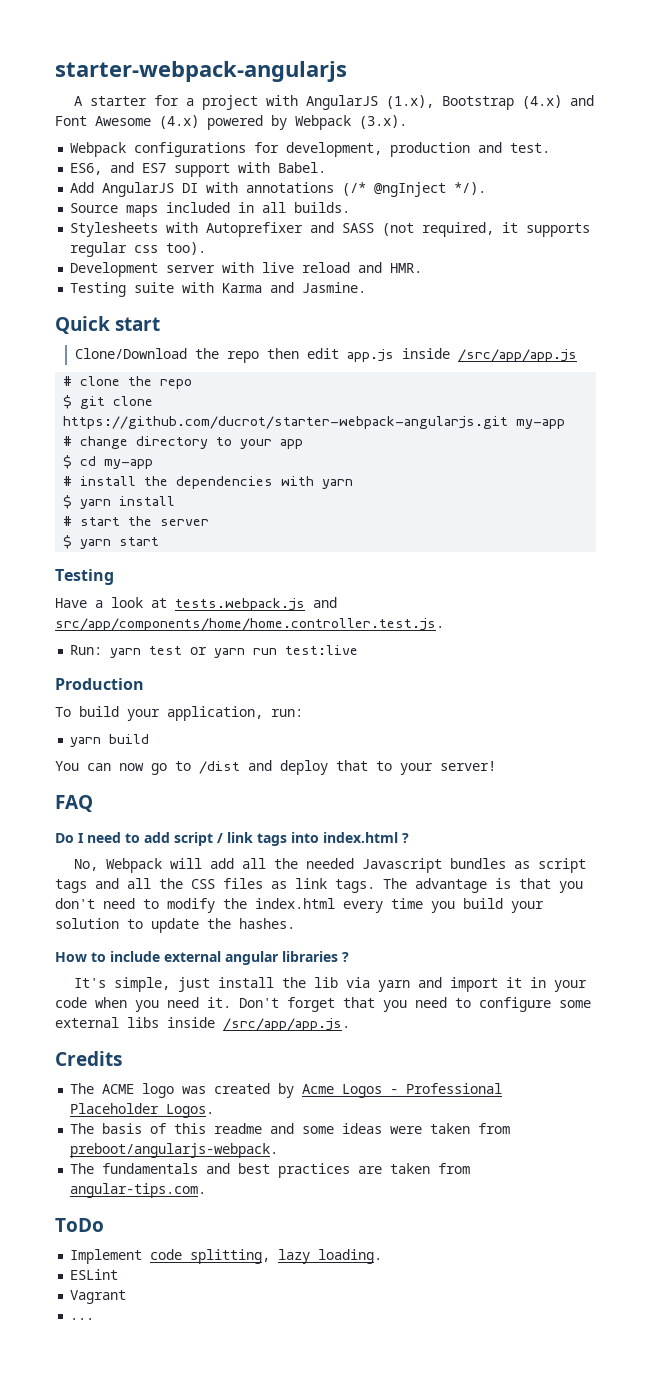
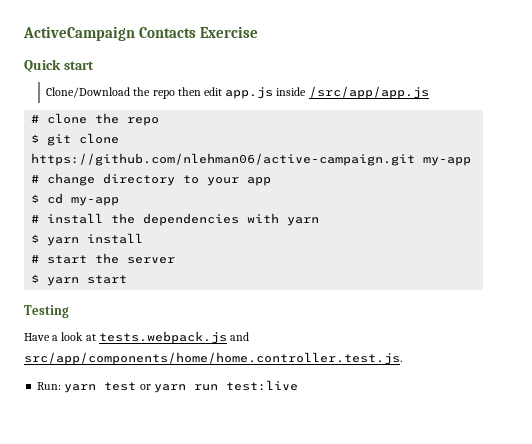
[55,61,347,82] [74,95,595,110] [55,115,407,130] [70,142,551,157] [70,162,327,177] [70,182,487,197] [70,202,351,217] [70,222,591,237] [70,242,207,257] [70,262,423,277] [70,282,367,297] starter-webpack-angularjs // A starter for a project with AngularJS (1.x), Bootstrap (4.x) and Font Awesome (4.x) powered by Webpack (3.x). // Webpack configurations for development, production and test. // ES6, and ES7 support with Babel. // Add AngularJS DI with annotations (/* @ngInject */). // Source maps included in all builds. // Stylesheets with Autoprefixer and SASS (not required, it supports regular css too). // Development server with live reload and HMR. // Testing suite with Karma and Jasmine. -> [23,26,259,41] ActiveCampaign Contacts Exercise
[63,416,509,429] https://github.com/ducrot/starter-webpack-angularjs.git -> [31,153,416,166] https://github.com/nlehman06/active-campaign.git
[55,678,144,690] [55,706,303,721] [70,734,150,747] [55,760,496,775] [55,795,93,812] [55,832,409,846] [74,858,587,873] [55,878,583,893] [55,898,544,913] [55,918,295,933] [55,951,349,965] [74,977,588,992] [55,997,591,1012] [55,1017,350,1031] [55,1051,122,1066] [70,1083,503,1098] [70,1103,215,1118] [70,1123,511,1134] [70,1143,279,1158] [70,1163,471,1178] [70,1183,207,1198] [55,1218,104,1232] [70,1249,383,1264] [70,1269,119,1280] [70,1290,127,1304] [70,1318,95,1320] // Production // To build your application, run: // yarn build // You can now go to /dist and deploy that to your server! // FAQ // Do I need to add script / link tags into index.html ? // No, Webpack will add all the needed Javascript bundles as script tags and all the CSS files as link tags. The advantage is that you don't need to modify the index.html every time you build your solution to update the hashes. // How to include external angular libraries ? // It's simple, just install the lib via yarn and import it in your code when you need it. Don't forget that you need to configure some external libs inside /src/app/app.js. // Credits // The ACME logo was created by Acme Logos - Professional Placeholder Logos. // The basis of this readme and some ideas were taken from preboot/angularjs-webpack. // The fundamentals and best practices are taken from angular-tips.com. // ToDo // Implement code splitting, lazy loading. // ESLint // Vagrant // ... -> (298, 385) none

